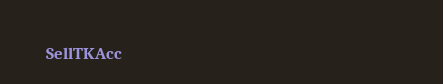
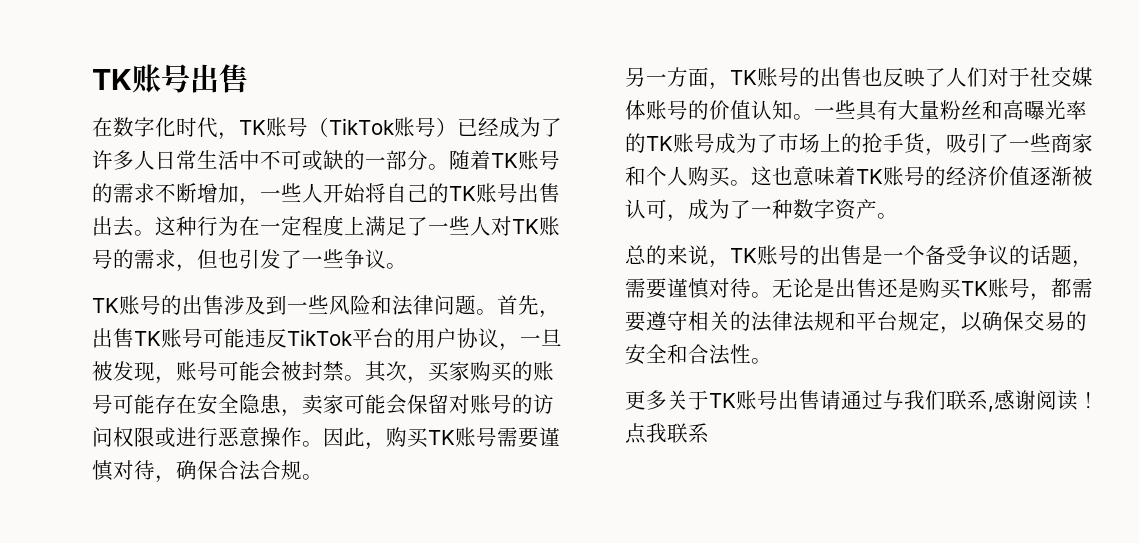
[46,47,122,59] SellTKAcc -> [92,64,248,93] [92,117,562,140] [92,150,560,171] [92,183,560,206] [92,215,560,237] [92,249,407,272] [92,295,560,318] [92,328,562,351] [92,361,554,384] [92,394,554,417] [92,427,560,450] [92,460,323,483] [625,67,1093,90] [625,100,1087,121] [625,133,1093,156] [625,166,1093,187] [625,199,898,222] [625,245,1093,268] [625,278,1093,301] [625,311,1087,334] [625,344,772,365] [625,389,1099,412] [625,423,709,444] TK账号出售 // 在数字化时代，TK账号（TikTok账号）已经成为了许多人日常生活中不可或缺的一部分。随着TK账号的需求不断增加，一些人开始将自己的TK账号出售出去。这种行为在一定程度上满足了一些人对TK账号的需求，但也引发了一些争议。 // TK账号的出售涉及到一些风险和法律问题。首先，出售TK账号可能违反TikTok平台的用户协议，一旦被发现，账号可能会被封禁。其次，买家购买的账号可能存在安全隐患，卖家可能会保留对账号的访问权限或进行恶意操作。因此，购买TK账号需要谨慎对待，确保合法合规。 // 另一方面，TK账号的出售也反映了人们对于社交媒体账号的价值认知。一些具有大量粉丝和高曝光率的TK账号成为了市场上的抢手货，吸引了一些商家和个人购买。这也意味着TK账号的经济价值逐渐被认可，成为了一种数字资产。 // 总的来说，TK账号的出售是一个备受争议的话题，需要谨慎对待。无论是出售还是购买TK账号，都需要遵守相关的法律法规和平台规定，以确保交易的安全和合法性。 // 更多关于TK账号出售请通过与我们联系,感谢阅读！点我联系

